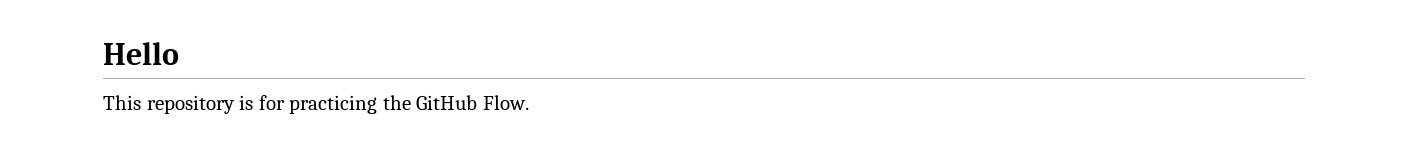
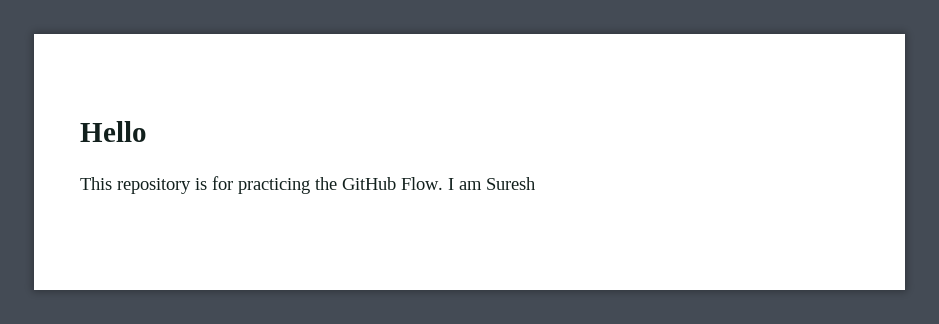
(529, 102) none -> [448,177,535,190] I am Suresh

